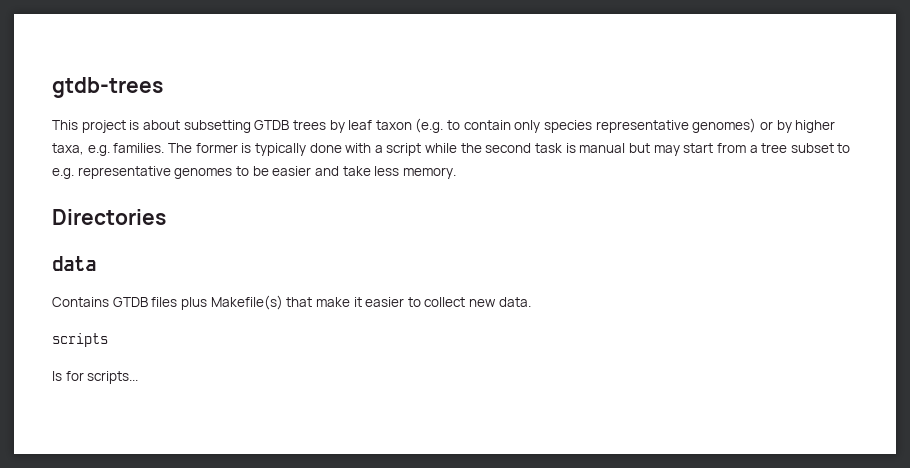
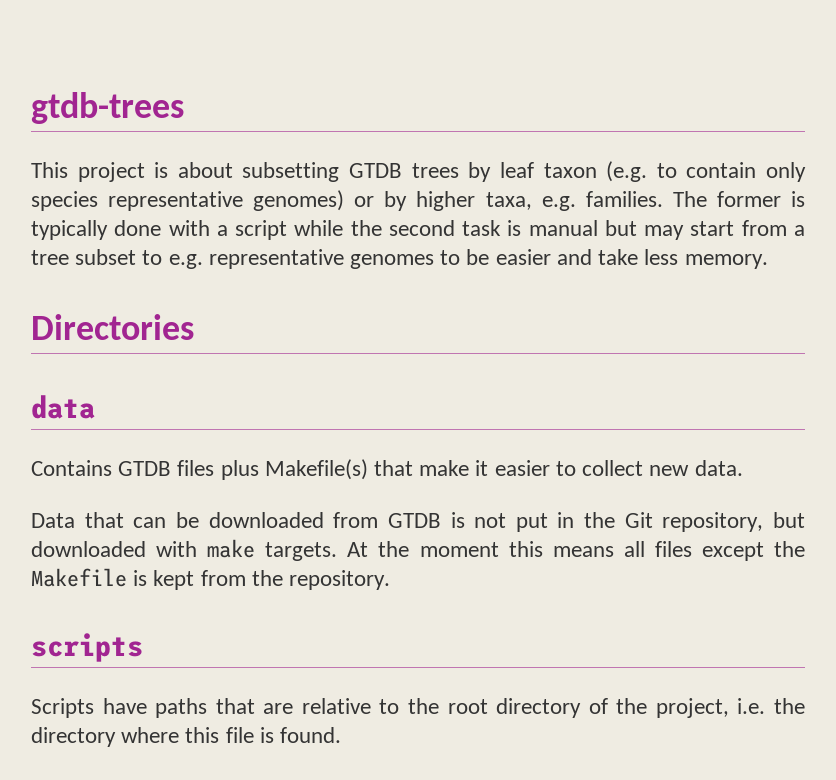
[52,333,108,347] [52,371,139,384] scripts // Is for scripts... -> [31,512,805,532] [31,539,806,561] [31,568,391,590] [31,633,143,662] [31,698,805,718] [31,727,342,747] Data that can be downloaded from GTDB is not put in the Git repository, but downloaded with make targets. At the moment this means all files except the Makefile is kept from the repository. // scripts // Scripts have paths that are relative to the root directory of the project, i.e. the directory where this file is found.

